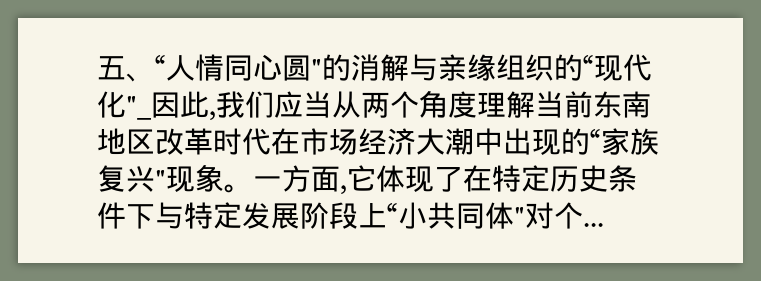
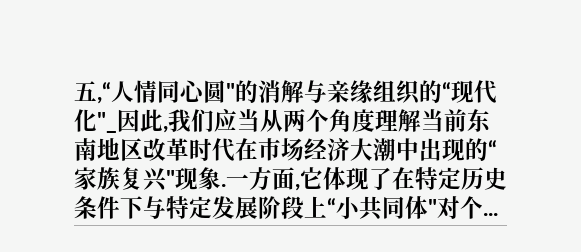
[126,55,166,82] 、“ -> [97,82,111,104] ,“
[224,184,253,193] 。 -> [221,184,226,187] .

